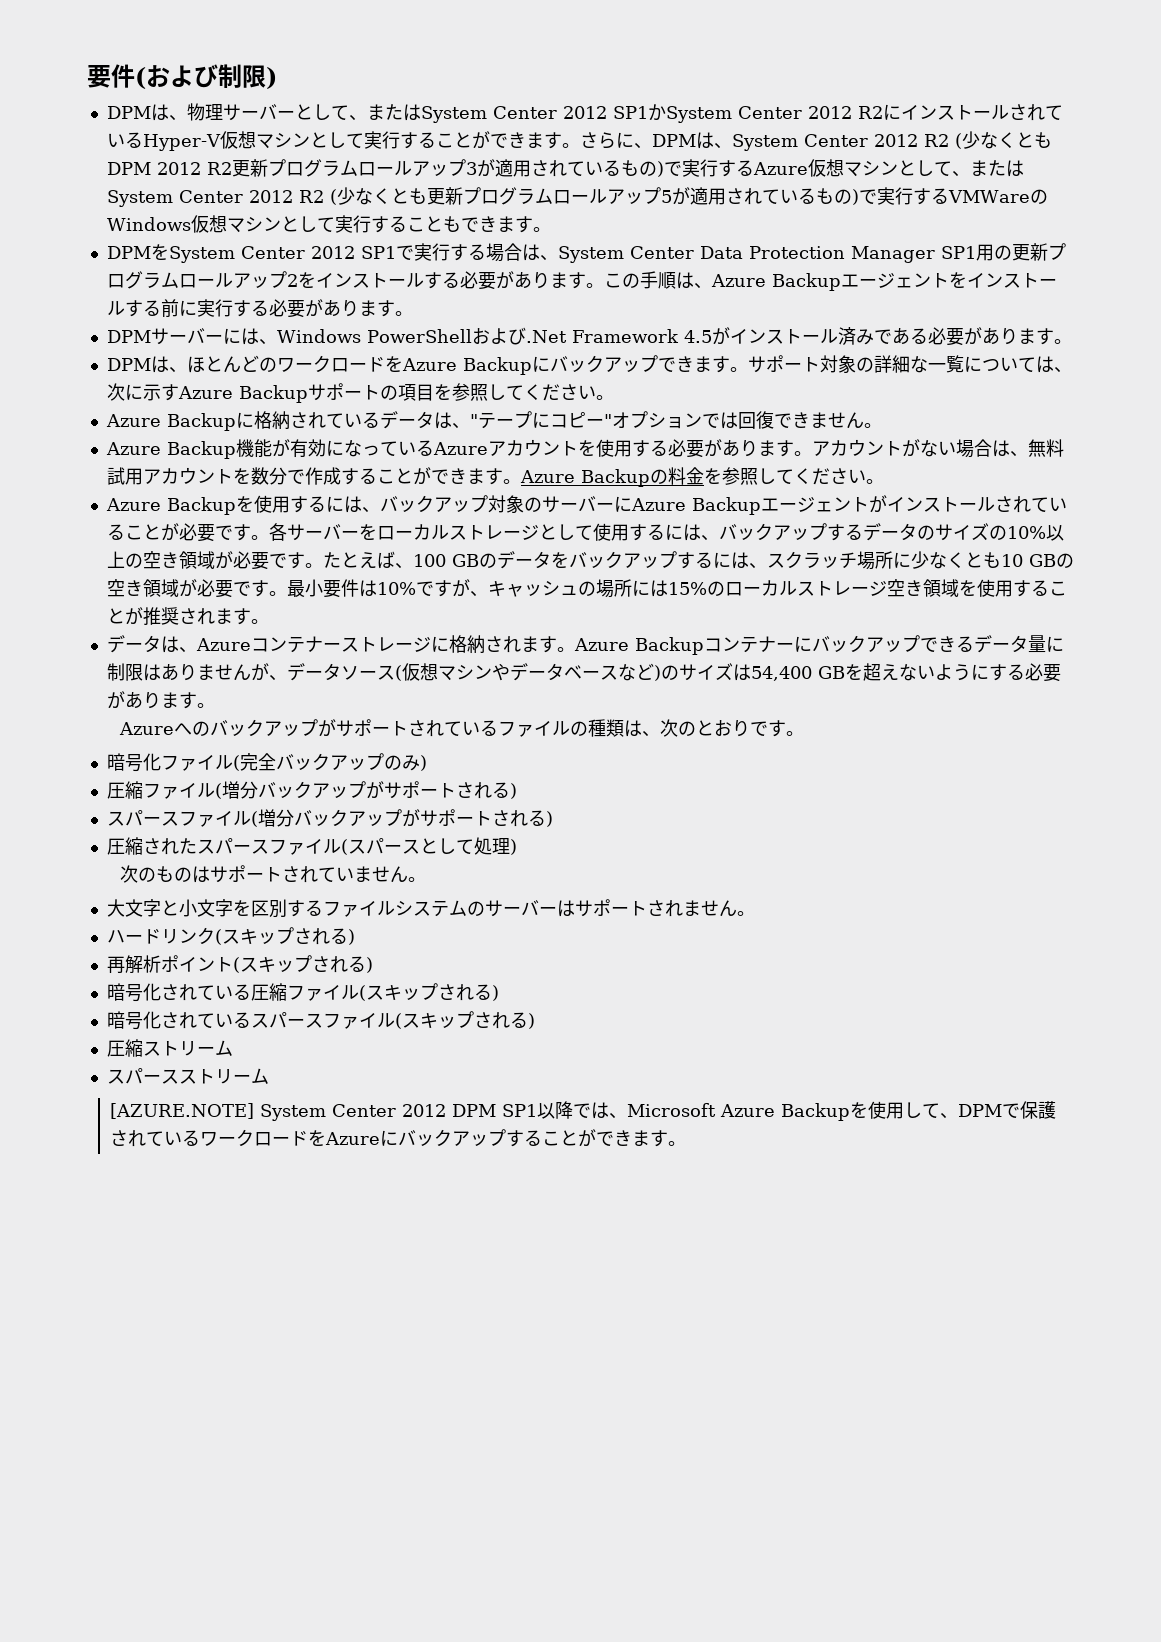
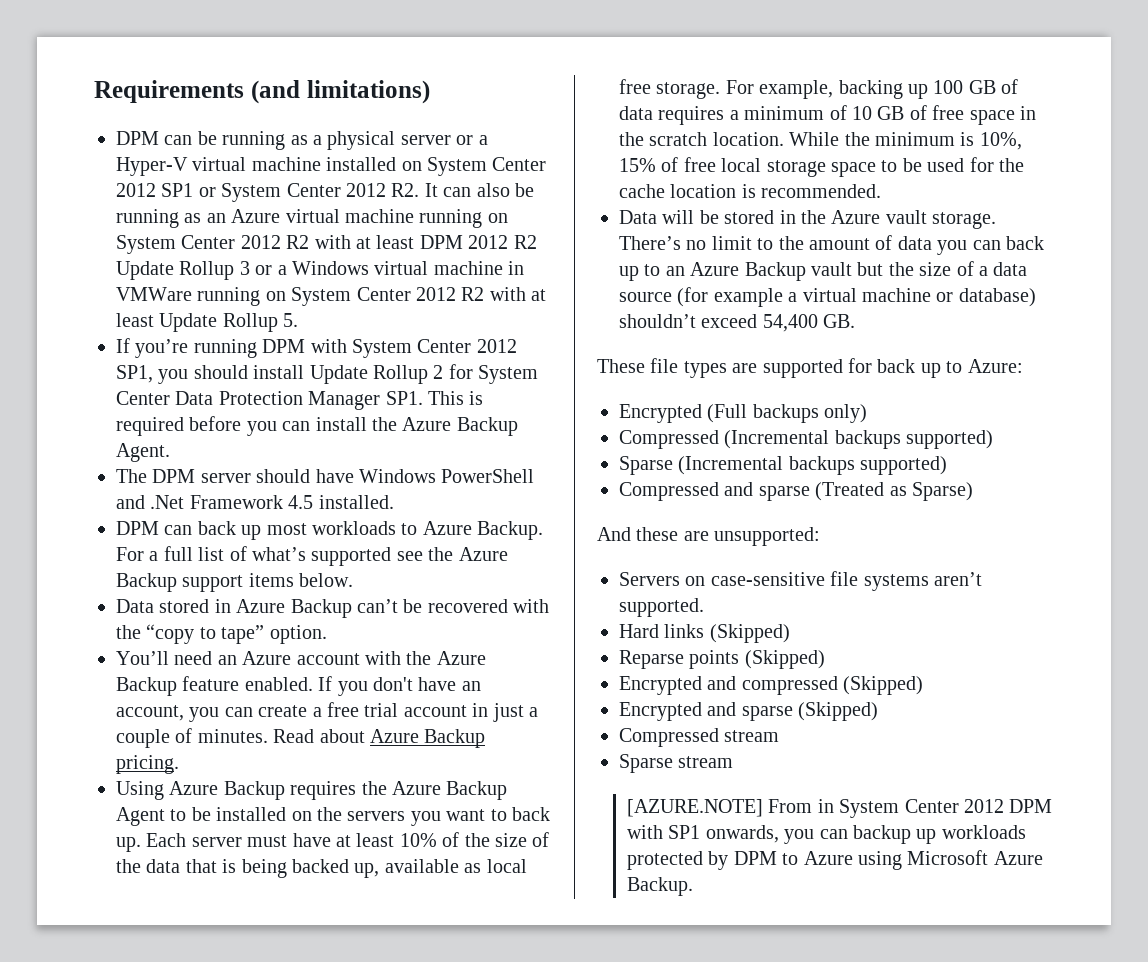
[87,64,277,89] [106,103,1063,123] [106,131,1052,151] [106,159,1024,177] [106,187,1048,207] [106,215,551,233] [106,243,558,263] 要件(および制限) // DPMは、物理サーバーとして、またはSystem Center 2012 SP1かSystem Center 2012 R2にインストールされているHyper-V仮想マシンとして実行することができます。さらに、DPMは、System Center 2012 R2 (少なくともDPM 2012 R2更新プログラムロールアップ3が適用されているもの)で実行するAzure仮想マシンとして、またはSystem Center 2012 R2 (少なくとも更新プログラムロールアップ5が適用されているもの)で実行するVMWareのWindows仮想マシンとして実行することもできます。 // DPMをSystem Center 2012 SP1で実行する場合は、 -> [94,80,430,104] [116,131,488,150] [116,157,547,176] [116,183,534,202] [116,209,508,228] [116,235,537,254] [116,261,525,280] [116,287,547,306] [116,313,299,332] [116,338,517,358] [116,364,473,384] Requirements (and limitations) // DPM can be running as a physical server or a Hyper-V virtual machine installed on System Center 2012 SP1 or System Center 2012 R2. It can also be running as an Azure virtual machine running on System Center 2012 R2 with at least DPM 2012 R2 Update Rollup 3 or a Windows virtual machine in VMWare running on System Center 2012 R2 with at least Update Rollup 5. // If you’re running DPM with System Center 2012 SP1, you should install Update Rollup 2 for
[940,243,1066,261] [106,271,1057,291] [106,299,413,318] [106,328,277,345] SP1用の更新プログラムロールアップ2をインストールする必要があります。この手順は、Azure Backupエージェントをインストールする前に実行する必要があります。 // DPMサーバーには、 -> [385,391,484,405] [116,416,518,436] [116,443,170,462] [116,469,354,483] SP1. This is required before you can install the Azure Backup Agent. // The DPM server should have
[471,327,526,345] および -> [116,495,145,509] and
[711,327,1072,346] [106,355,1072,375] [106,383,614,403] [105,411,882,431] [105,439,1064,459] [106,467,884,487] [105,495,1067,515] [106,523,1064,542] [106,551,1074,570] [106,579,1067,598] [106,607,269,626] [106,635,1064,655] [106,663,1061,682] [106,691,215,709] [118,719,804,737] [106,753,427,772] [106,781,517,799] [106,809,553,827] [106,837,517,855] [119,865,426,883] [106,899,755,918] [106,927,355,945] [106,955,373,974] [106,983,499,1002] [106,1011,535,1030] [106,1039,233,1057] [106,1068,269,1084] がインストール済みである必要があります。 // DPMは、ほとんどのワークロードをAzure Backupにバックアップできます。サポート対象の詳細な一覧については、次に示すAzure Backupサポートの項目を参照してください。 // Azure Backupに格納されているデータは、"テープにコピー"オプションでは回復できません。 // Azure Backup機能が有効になっているAzureアカウントを使用する必要があります。アカウントがない場合は、無料試用アカウントを数分で作成することができます。Azure Backupの料金を参照してください。 // Azure Backupを使用するには、バックアップ対象のサーバーにAzure Backupエージェントがインストールされていることが必要です。各サーバーをローカルストレージとして使用するには、バックアップするデータのサイズの10%以上の空き領域が必要です。たとえば、100 GBのデータをバックアップするには、スクラッチ場所に少なくとも10 GBの空き領域が必要です。最小要件は10%ですが、キャッシュの場所には15%のローカルストレージ空き領域を使用することが推奨されます。 // データは、Azureコンテナーストレージに格納されます。Azure Backupコンテナーにバックアップできるデータ量に制限はありませんが、データソース(仮想マシンやデータベースなど)のサイズは54,400 GBを超えないようにする必要があります。 // Azureへのバックアップがサポートされているファイルの種類は、次のとおりです。 // 暗号化ファイル(完全バックアップのみ) // 圧縮ファイル(増分バックアップがサポートされる) // スパースファイル(増分バックアップがサポートされる) // 圧縮されたスパースファイル(スパースとして処理) // 次のものはサポートされていません。 // 大文字と小文字を区別するファイルシステムのサーバーはサポートされません。 // ハードリンク(スキップされる) // 再解析ポイント(スキップされる) // 暗号化されている圧縮ファイル(スキップされる) // 暗号化されているスパースファイル(スキップされる) // 圧縮ストリーム // スパースストリーム -> [318,495,394,509] [116,521,544,540] [116,546,508,566] [116,573,354,592] [116,599,550,618] [116,624,327,644] [116,651,486,665] [116,676,481,696] [116,702,538,722] [116,728,486,748] [116,755,179,774] [116,781,508,800] [116,807,550,826] [116,832,550,852] [116,859,527,878] [619,79,1019,99] [619,105,1036,125] [619,132,1022,150] [619,157,1024,177] [619,184,882,198] [619,210,997,229] [619,235,1044,255] [619,261,1028,281] [619,287,1036,307] [619,314,856,332] [597,358,1023,378] [619,404,868,423] [619,430,994,449] [619,456,948,475] [619,482,973,501] [597,527,821,546] [619,571,982,591] [619,598,704,617] [619,624,790,643] [619,650,825,669] [619,676,924,695] [619,702,879,721] [619,728,780,747] [619,754,734,773] installed. // DPM can back up most workloads to Azure Backup. For a full list of what’s supported see the Azure Backup support items below. // Data stored in Azure Backup can’t be recovered with the “copy to tape” option. // You’ll need an Azure account with the Azure Backup feature enabled. If you don't have an account, you can create a free trial account in just a couple of minutes. Read about Azure Backup pricing. // Using Azure Backup requires the Azure Backup Agent to be installed on the servers you want to back up. Each server must have at least 10% of the size of the data that is being backed up, available as local free storage. For example, backing up 100 GB of data requires a minimum of 10 GB of free space in the scratch location. While the minimum is 10%, 15% of free local storage space to be used for the cache location is recommended. // Data will be stored in the Azure vault storage. There’s no limit to the amount of data you can back up to an Azure Backup vault but the size of a data source (for example a virtual machine or database) shouldn’t exceed 54,400 GB. // These file types are supported for back up to Azure: // Encrypted (Full backups only) // Compressed (Incremental backups supported) // Sparse (Incremental backups supported) // Compressed and sparse (Treated as Sparse) // And these are unsupported: // Servers on case-sensitive file systems aren’t supported. // Hard links (Skipped) // Reparse points (Skipped) // Encrypted and compressed (Skipped) // Encrypted and sparse (Skipped) // Compressed stream // Sparse stream
(255, 1111) none -> [768,799,834,813] From in
[502,1101,1057,1121] [110,1129,687,1147] SP1以降では、Microsoft Azure Backupを使用して、DPMで保護されているワークロードをAzureにバックアップすることができます。 -> [626,825,1026,844] [626,850,1043,870] [626,877,693,896] with SP1 onwards, you can backup up workloads protected by DPM to Azure using Microsoft Azure Backup.

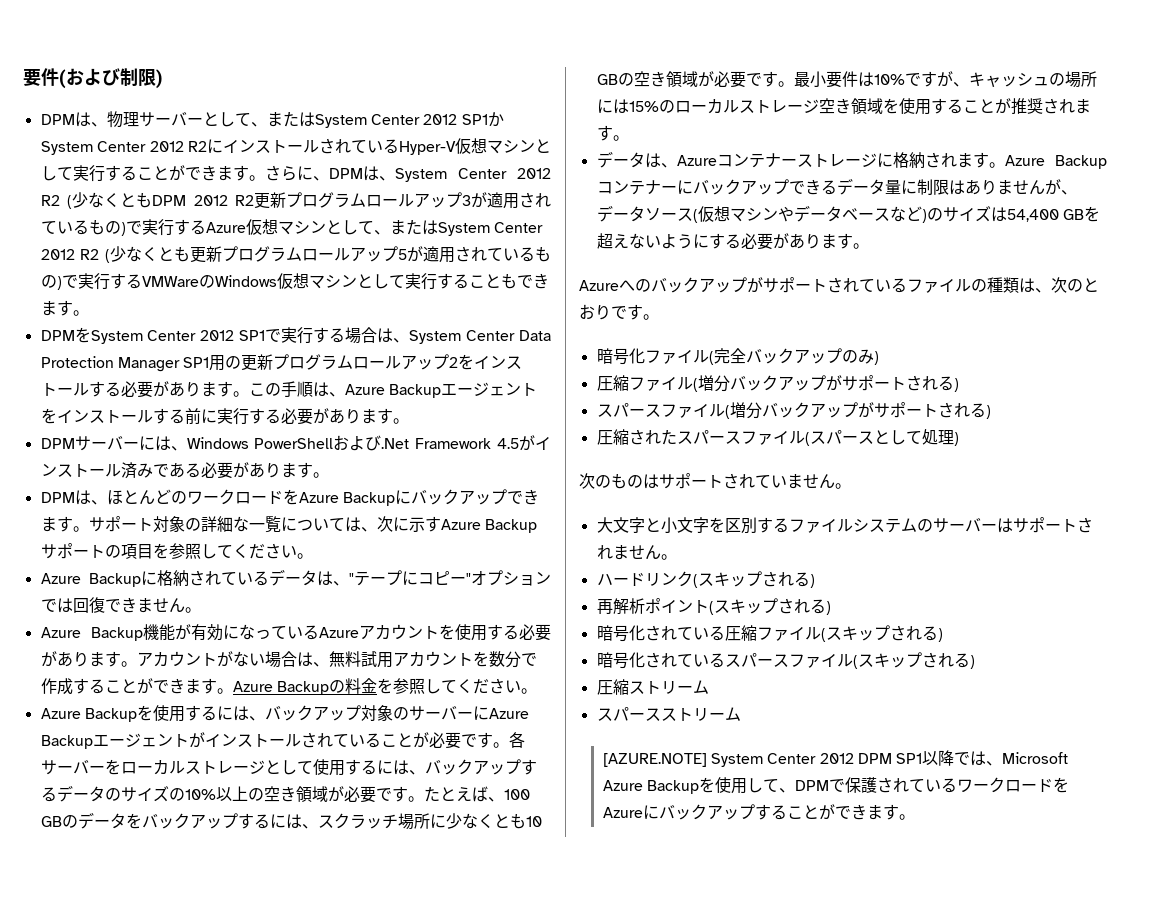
[94,80,430,104] [116,131,488,150] [116,157,547,176] [116,183,534,202] [116,209,508,228] [116,235,537,254] [116,261,525,280] [116,287,547,306] [116,313,299,332] [116,338,517,358] [116,364,473,384] Requirements (and limitations) // DPM can be running as a physical server or a Hyper-V virtual machine installed on System Center 2012 SP1 or System Center 2012 R2. It can also be running as an Azure virtual machine running on System Center 2012 R2 with at least DPM 2012 R2 Update Rollup 3 or a Windows virtual machine in VMWare running on System Center 2012 R2 with at least Update Rollup 5. // If you’re running DPM with System Center 2012 SP1, you should install Update Rollup 2 for -> [23,68,163,89] [40,111,504,128] [40,138,551,155] [40,165,551,182] [40,192,551,209] [40,219,543,236] [40,246,551,263] [40,273,549,290] [40,300,89,316] [40,327,410,344] 要件(および制限) // DPMは、物理サーバーとして、またはSystem Center 2012 SP1かSystem Center 2012 R2にインストールされているHyper-V仮想マシンとして実行することができます。さらに、DPMは、System Center 2012 R2 (少なくともDPM 2012 R2更新プログラムロールアップ3が適用されているもの)で実行するAzure仮想マシンとして、またはSystem Center 2012 R2 (少なくとも更新プログラムロールアップ5が適用されているもの)で実行するVMWareのWindows仮想マシンとして実行することもできます。 // DPMをSystem Center 2012 SP1で実行する場合は、
[385,391,484,405] [116,416,518,436] [116,443,170,462] [116,469,354,483] SP1. This is required before you can install the Azure Backup Agent. // The DPM server should have -> [183,354,523,371] [40,381,537,398] [40,408,409,425] [40,436,187,451] SP1用の更新プログラムロールアップ2をインストールする必要があります。この手順は、Azure Backupエージェントをインストールする前に実行する必要があります。 // DPMサーバーには、
[116,495,145,509] and -> [333,435,382,451] および
[318,495,394,509] [116,521,544,540] [116,546,508,566] [116,573,354,592] [116,599,550,618] [116,624,327,644] [116,651,486,665] [116,676,481,696] [116,702,538,722] [116,728,486,748] [116,755,179,774] [116,781,508,800] [116,807,550,826] [116,832,550,852] [116,859,527,878] [619,79,1019,99] [619,105,1036,125] [619,132,1022,150] [619,157,1024,177] [619,184,882,198] [619,210,997,229] [619,235,1044,255] [619,261,1028,281] [619,287,1036,307] [619,314,856,332] [597,358,1023,378] [619,404,868,423] [619,430,994,449] [619,456,948,475] [619,482,973,501] [597,527,821,546] [619,571,982,591] [619,598,704,617] [619,624,790,643] [619,650,825,669] [619,676,924,695] [619,702,879,721] [619,728,780,747] [619,754,734,773] installed. // DPM can back up most workloads to Azure Backup. For a full list of what’s supported see the Azure Backup support items below. // Data stored in Azure Backup can’t be recovered with the “copy to tape” option. // You’ll need an Azure account with the Azure Backup feature enabled. If you don't have an account, you can create a free trial account in just a couple of minutes. Read about Azure Backup pricing. // Using Azure Backup requires the Azure Backup Agent to be installed on the servers you want to back up. Each server must have at least 10% of the size of the data that is being backed up, available as local free storage. For example, backing up 100 GB of data requires a minimum of 10 GB of free space in the scratch location. While the minimum is 10%, 15% of free local storage space to be used for the cache location is recommended. // Data will be stored in the Azure vault storage. There’s no limit to the amount of data you can back up to an Azure Backup vault but the size of a data source (for example a virtual machine or database) shouldn’t exceed 54,400 GB. // These file types are supported for back up to Azure: // Encrypted (Full backups only) // Compressed (Incremental backups supported) // Sparse (Incremental backups supported) // Compressed and sparse (Treated as Sparse) // And these are unsupported: // Servers on case-sensitive file systems aren’t supported. // Hard links (Skipped) // Reparse points (Skipped) // Encrypted and compressed (Skipped) // Encrypted and sparse (Skipped) // Compressed stream // Sparse stream -> [519,435,551,451] [40,462,329,479] [40,489,539,506] [40,516,537,533] [40,543,313,559] [40,569,551,587] [40,597,201,613] [40,624,551,641] [40,651,537,668] [40,678,537,695] [40,705,529,722] [40,732,525,749] [40,759,537,776] [40,785,530,803] [40,812,542,830] [596,71,1097,88] [596,98,1091,115] [596,125,629,141] [596,151,1107,169] [596,178,1077,195] [596,205,1100,223] [596,233,869,250] [579,277,1099,293] [579,304,659,320] [596,348,879,365] [596,375,959,392] [596,402,991,419] [596,429,959,446] [579,473,851,489] [596,517,1093,534] [596,545,677,560] [596,571,815,588] [596,598,831,615] [596,625,943,642] [596,652,975,669] [596,679,709,695] [596,707,741,721] がインストール済みである必要があります。 // DPMは、ほとんどのワークロードをAzure Backupにバックアップできます。サポート対象の詳細な一覧については、次に示すAzure Backupサポートの項目を参照してください。 // Azure Backupに格納されているデータは、"テープにコピー"オプションでは回復できません。 // Azure Backup機能が有効になっているAzureアカウントを使用する必要があります。アカウントがない場合は、無料試用アカウントを数分で作成することができます。Azure Backupの料金を参照してください。 // Azure Backupを使用するには、バックアップ対象のサーバーにAzure Backupエージェントがインストールされていることが必要です。各サーバーをローカルストレージとして使用するには、バックアップするデータのサイズの10%以上の空き領域が必要です。たとえば、100 GBのデータをバックアップするには、スクラッチ場所に少なくとも10 GBの空き領域が必要です。最小要件は10%ですが、キャッシュの場所には15%のローカルストレージ空き領域を使用することが推奨されます。 // データは、Azureコンテナーストレージに格納されます。Azure Backupコンテナーにバックアップできるデータ量に制限はありませんが、データソース(仮想マシンやデータベースなど)のサイズは54,400 GBを超えないようにする必要があります。 // Azureへのバックアップがサポートされているファイルの種類は、次のとおりです。 // 暗号化ファイル(完全バックアップのみ) // 圧縮ファイル(増分バックアップがサポートされる) // スパースファイル(増分バックアップがサポートされる) // 圧縮されたスパースファイル(スパースとして処理) // 次のものはサポートされていません。 // 大文字と小文字を区別するファイルシステムのサーバーはサポートされません。 // ハードリンク(スキップされる) // 再解析ポイント(スキップされる) // 暗号化されている圧縮ファイル(スキップされる) // 暗号化されているスパースファイル(スキップされる) // 圧縮ストリーム // スパースストリーム
[768,799,834,813] From in -> (707, 760) none
[626,825,1026,844] [626,850,1043,870] [626,877,693,896] with SP1 onwards, you can backup up workloads protected by DPM to Azure using Microsoft Azure Backup. -> [896,750,1069,766] [602,777,1070,794] [602,804,915,820] SP1以降では、Microsoft Azure Backupを使用して、DPMで保護されているワークロードをAzureにバックアップすることができます。

